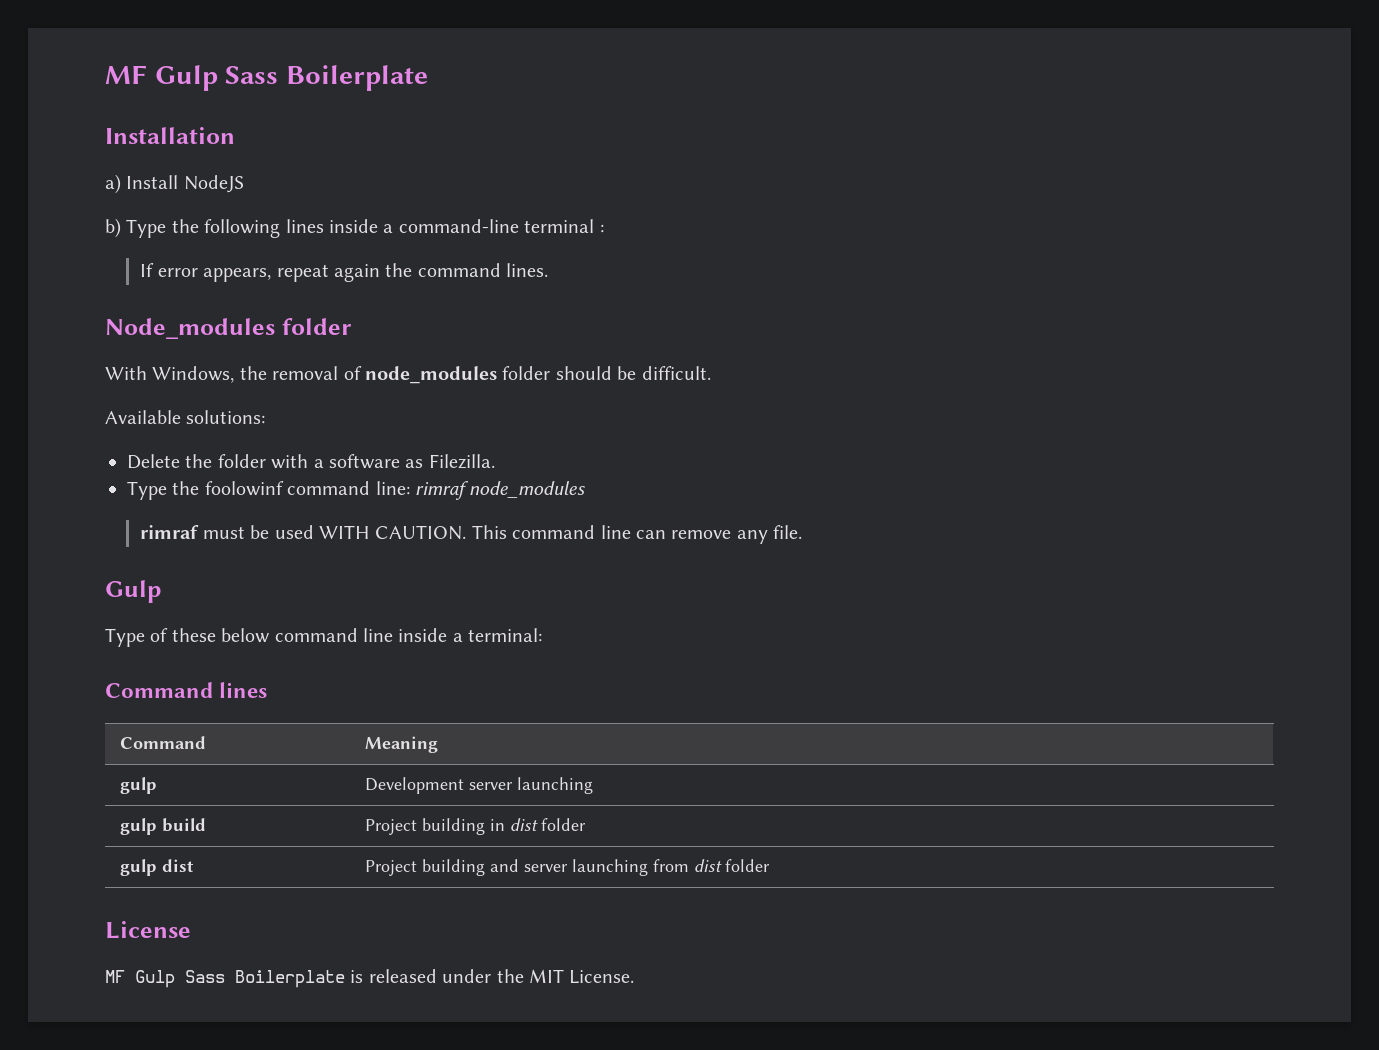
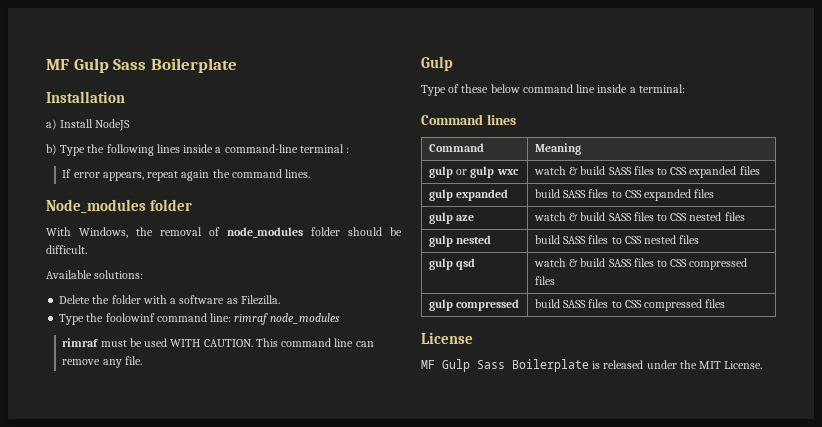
[364,777,593,794] [119,818,206,835] [364,818,586,835] [119,859,194,876] [364,859,770,876] | Development server launching // gulp build | Project building in dist folder // gulp dist | Project building and server launching from dist folder -> [456,166,519,178] [533,166,760,178] [428,189,509,201] [534,189,715,201] [428,212,475,224] [533,212,745,221] [428,235,492,247] [534,235,700,244] [428,258,476,270] [533,258,748,270] [534,276,555,285] [428,299,520,311] [534,299,726,311] or gulp wxc | watch & build SASS files to CSS expanded files // gulp expanded | build SASS files to CSS expanded files // gulp aze | watch & build SASS files to CSS nested files // gulp nested | build SASS files to CSS nested files // gulp qsd | watch & build SASS files to CSS compressed files // gulp compressed | build SASS files to CSS compressed files

